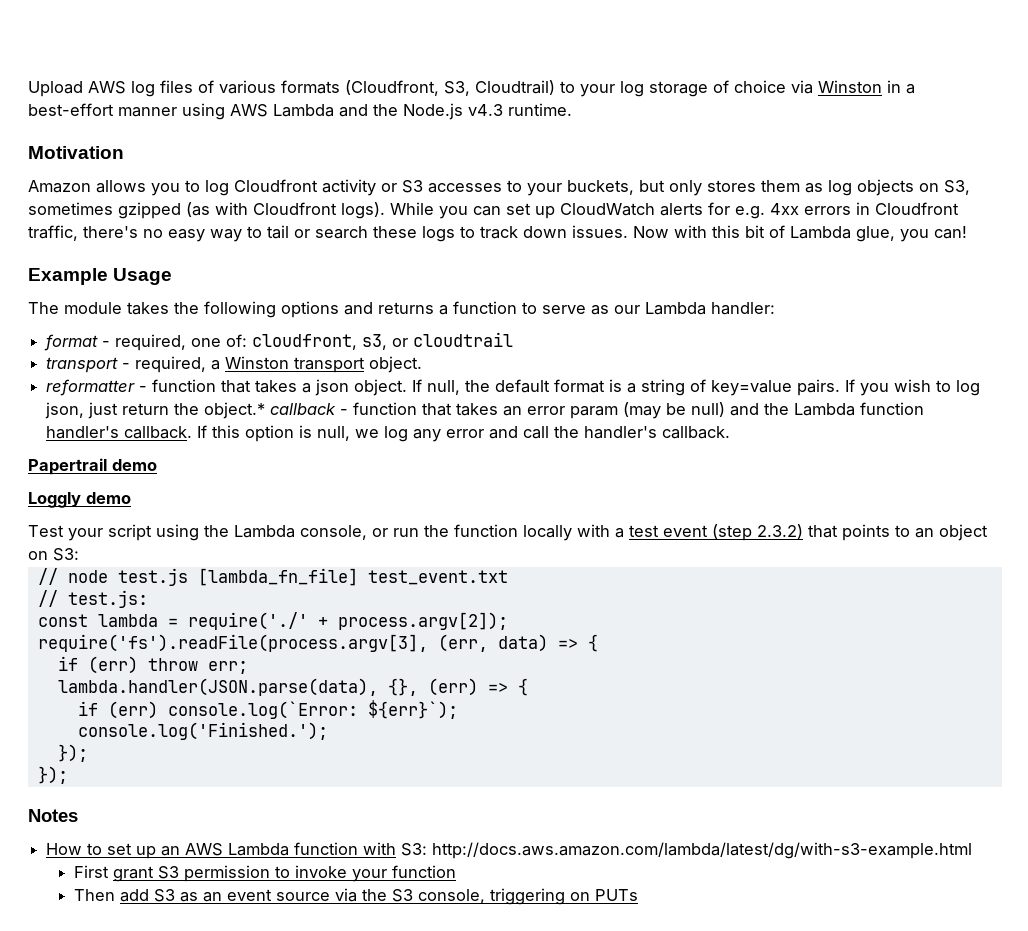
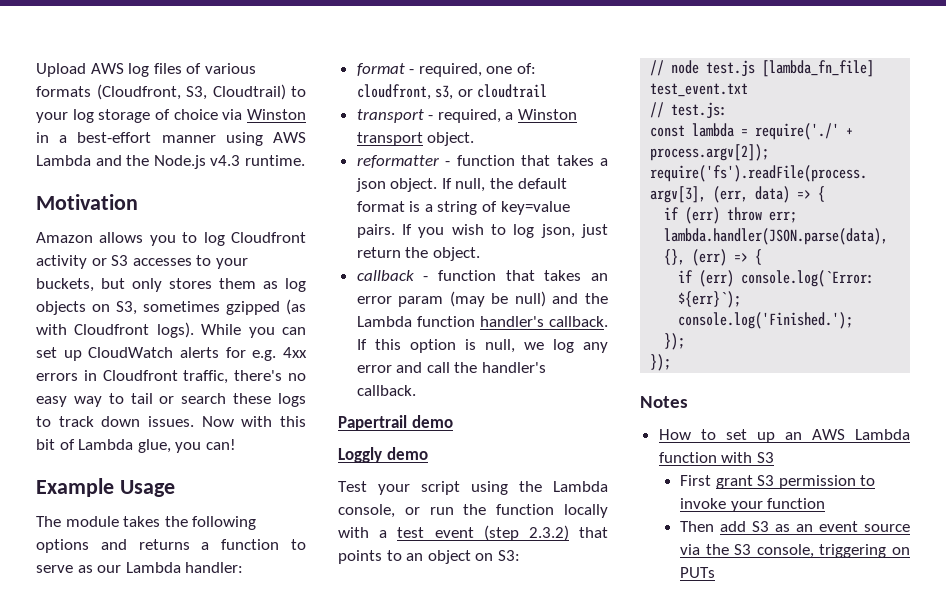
[204,402,266,419] object.* -> [432,247,480,261] object. //
[401,842,973,859] S3: http://docs.aws.amazon.com/lambda/latest/dg/with-s3-example.html -> [756,452,774,463] S3

